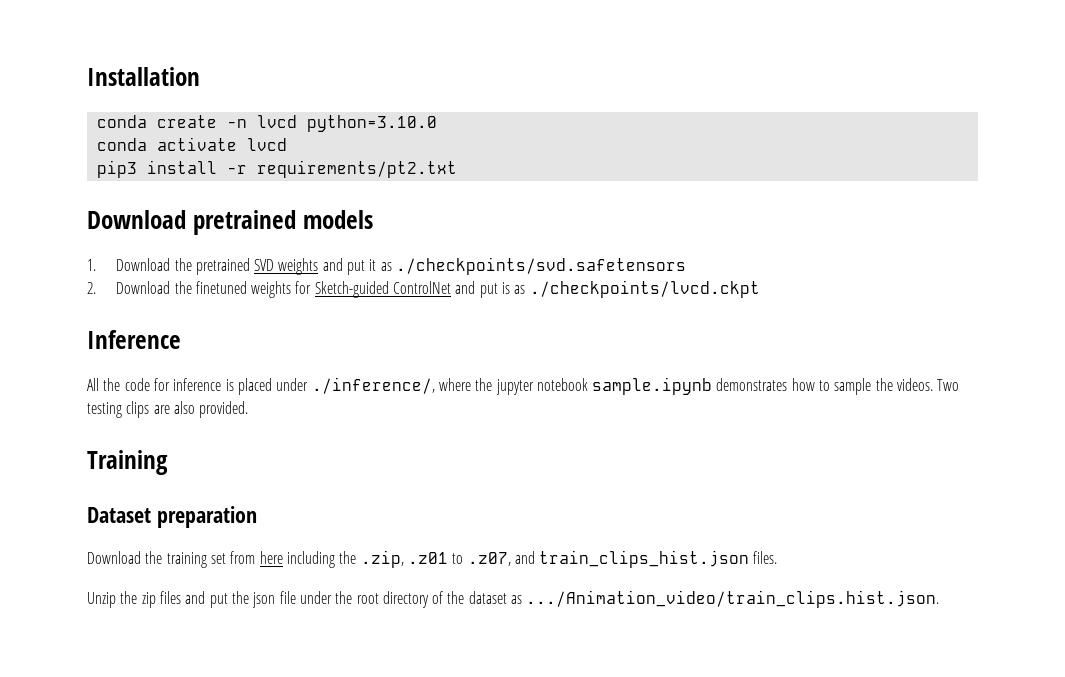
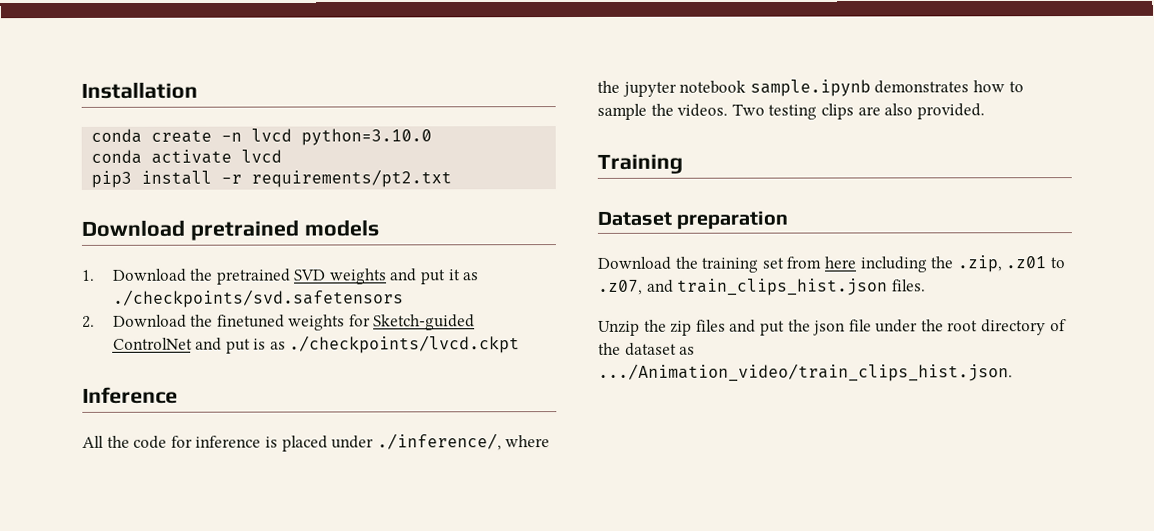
[526,590,940,608] .../Animation_video/train_clips.hist.json. -> [598,363,1013,382] .../Animation_video/train_clips_hist.json.

